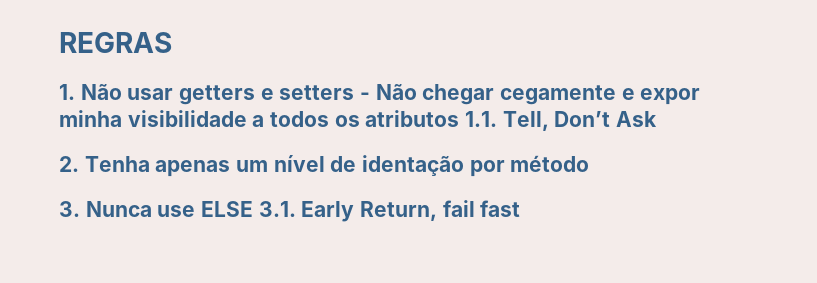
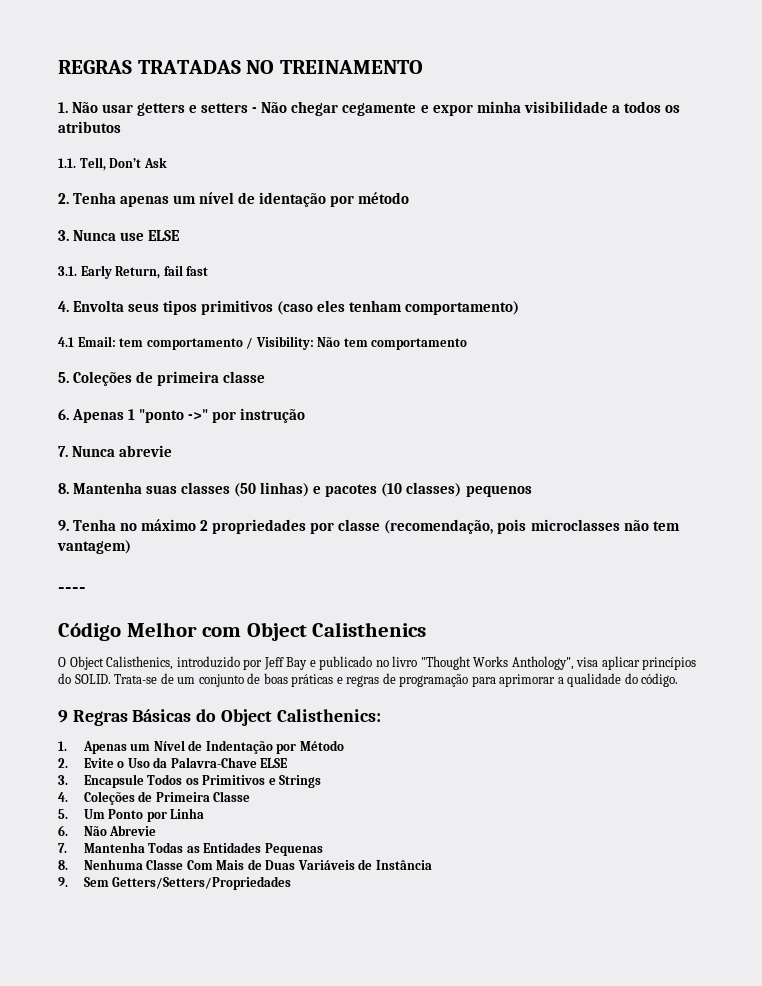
(172, 42) none -> [137,60,423,74] TRATADAS NO TREINAMENTO
(460, 118) none -> (121, 127) //
(254, 209) none -> (181, 235) //
(521, 208) none -> [58,300,520,315] [58,336,468,350] [58,371,266,386] [58,408,306,423] [58,445,173,457] [58,482,532,497] [58,519,680,534] [57,540,131,554] [58,587,86,593] [58,622,427,641] [58,656,697,670] [58,673,679,687] [58,709,381,726] [58,740,344,754] [58,757,288,768] [58,774,322,788] [58,791,251,805] [58,808,205,822] [58,825,157,836] [58,842,323,856] [58,859,432,870] [58,876,292,890] // 4. Envolta seus tipos primitivos (caso eles tenham comportamento) // 4.1 Email: tem comportamento / Visibility: Não tem comportamento // 5. Coleções de primeira classe // 6. Apenas 1 "ponto ->" por instrução // 7. Nunca abrevie // 8. Mantenha suas classes (50 linhas) e pacotes (10 classes) pequenos // 9. Tenha no máximo 2 propriedades por classe (recomendação, pois microclasses não tem vantagem) // ---- // Código Melhor com Object Calisthenics // O Object Calisthenics, introduzido por Jeff Bay e publicado no livro "Thought Works Anthology", visa aplicar princípios do SOLID. Trata-se de um conjunto de boas práticas e regras de programação para aprimorar a qualidade do código. // 9 Regras Básicas do Object Calisthenics: // 1. Apenas um Nível de Indentação por Método // 2. Evite o Uso da Palavra-Chave ELSE // 3. Encapsule Todos os Primitivos e Strings // 4. Coleções de Primeira Classe // 5. Um Ponto por Linha // 6. Não Abrevie // 7. Mantenha Todas as Entidades Pequenas // 8. Nenhuma Classe Com Mais de Duas Variáveis de Instância // 9. Sem Getters/Setters/Propriedades

